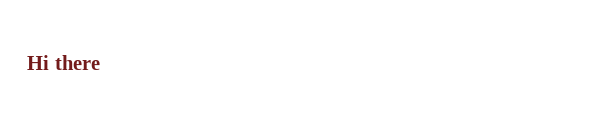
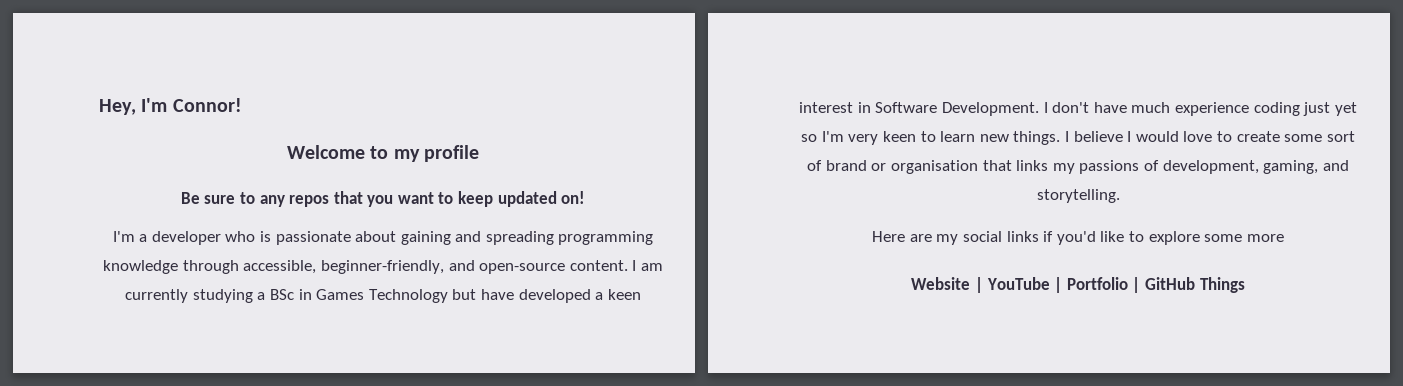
[27,55,100,70] Hi there -> [99,98,242,115] [287,145,479,162] [180,191,586,207] [112,231,654,245] [103,260,663,274] [125,289,641,303] [799,102,1357,116] [801,131,1355,145] [807,160,1349,174] [1036,189,1120,203] [872,231,1284,245] [911,277,1245,293] Hey, I'm Connor! // Welcome to my profile // Be sure to any repos that you want to keep updated on! // I'm a developer who is passionate about gaining and spreading programming knowledge through accessible, beginner-friendly, and open-source content. I am currently studying a BSc in Games Technology but have developed a keen interest in Software Development. I don't have much experience coding just yet so I'm very keen to learn new things. I believe I would love to create some sort of brand or organisation that links my passions of development, gaming, and storytelling. // Here are my social links if you'd like to explore some more // Website | YouTube | Portfolio | GitHub Things

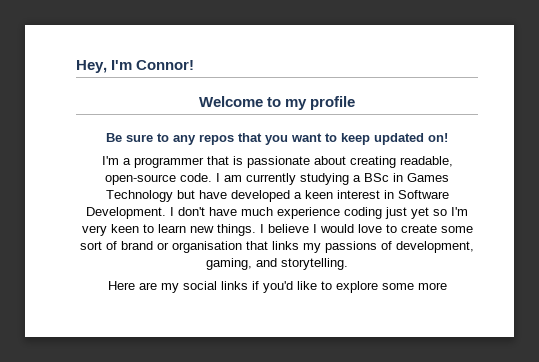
[151,231,256,245] developer who -> [133,156,229,168] programmer that
[400,231,654,245] [103,260,628,274] gaining and spreading programming knowledge through accessible, beginner-friendly, and open-source content. -> [349,156,453,168] [105,173,212,185] creating readable, open-source code.
[911,277,1245,293] // Website | YouTube | Portfolio | GitHub Things -> (447, 286) none

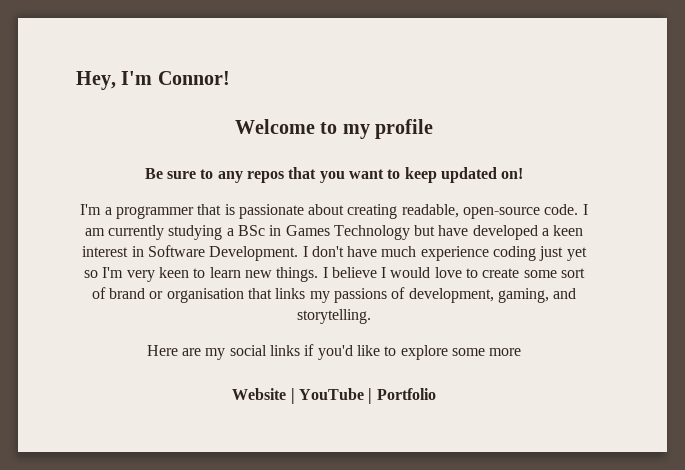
(447, 286) none -> [232,388,436,404] // Website | YouTube | Portfolio

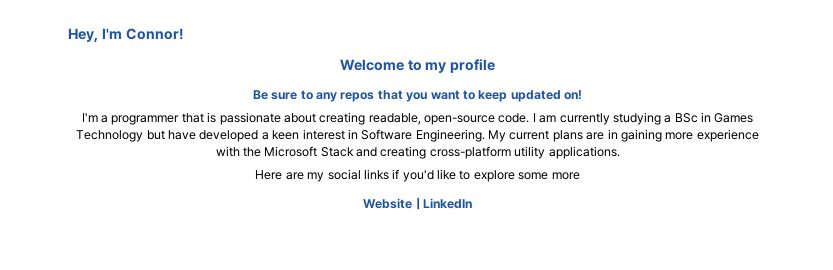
[209,246,587,261] [83,267,586,282] [91,287,577,303] [297,309,371,324] Development. I don't have much experience coding just yet so I'm very keen to learn new things. I believe I would love to create some sort of brand or organisation that links my passions of development, gaming, and storytelling. -> [415,129,759,142] [215,146,620,159] Engineering. My current plans are in gaining more experience with the Microsoft Stack and creating cross-platform utility applications.
[299,388,436,404] YouTube | Portfolio -> [422,198,472,209] LinkedIn

